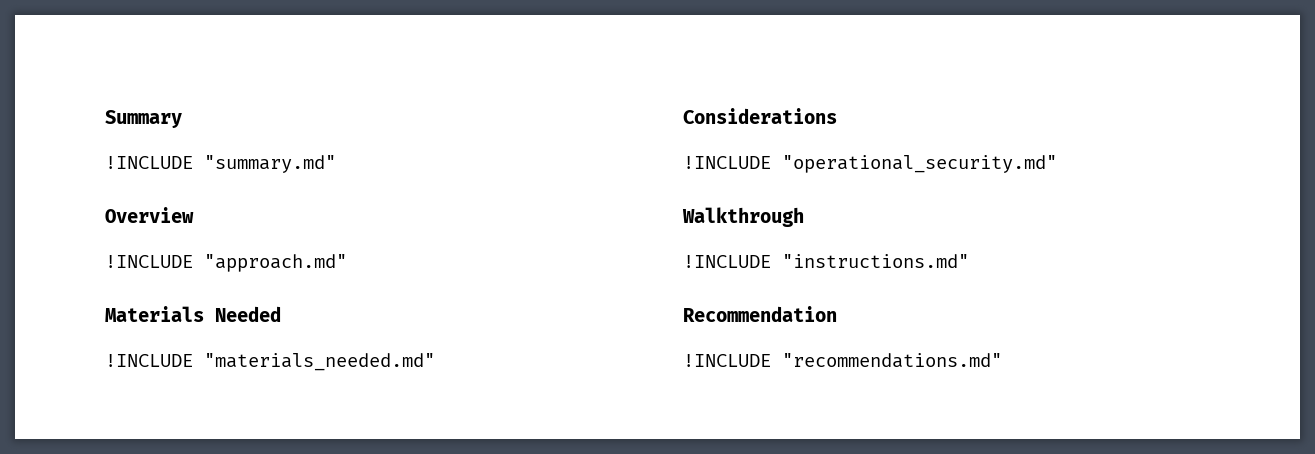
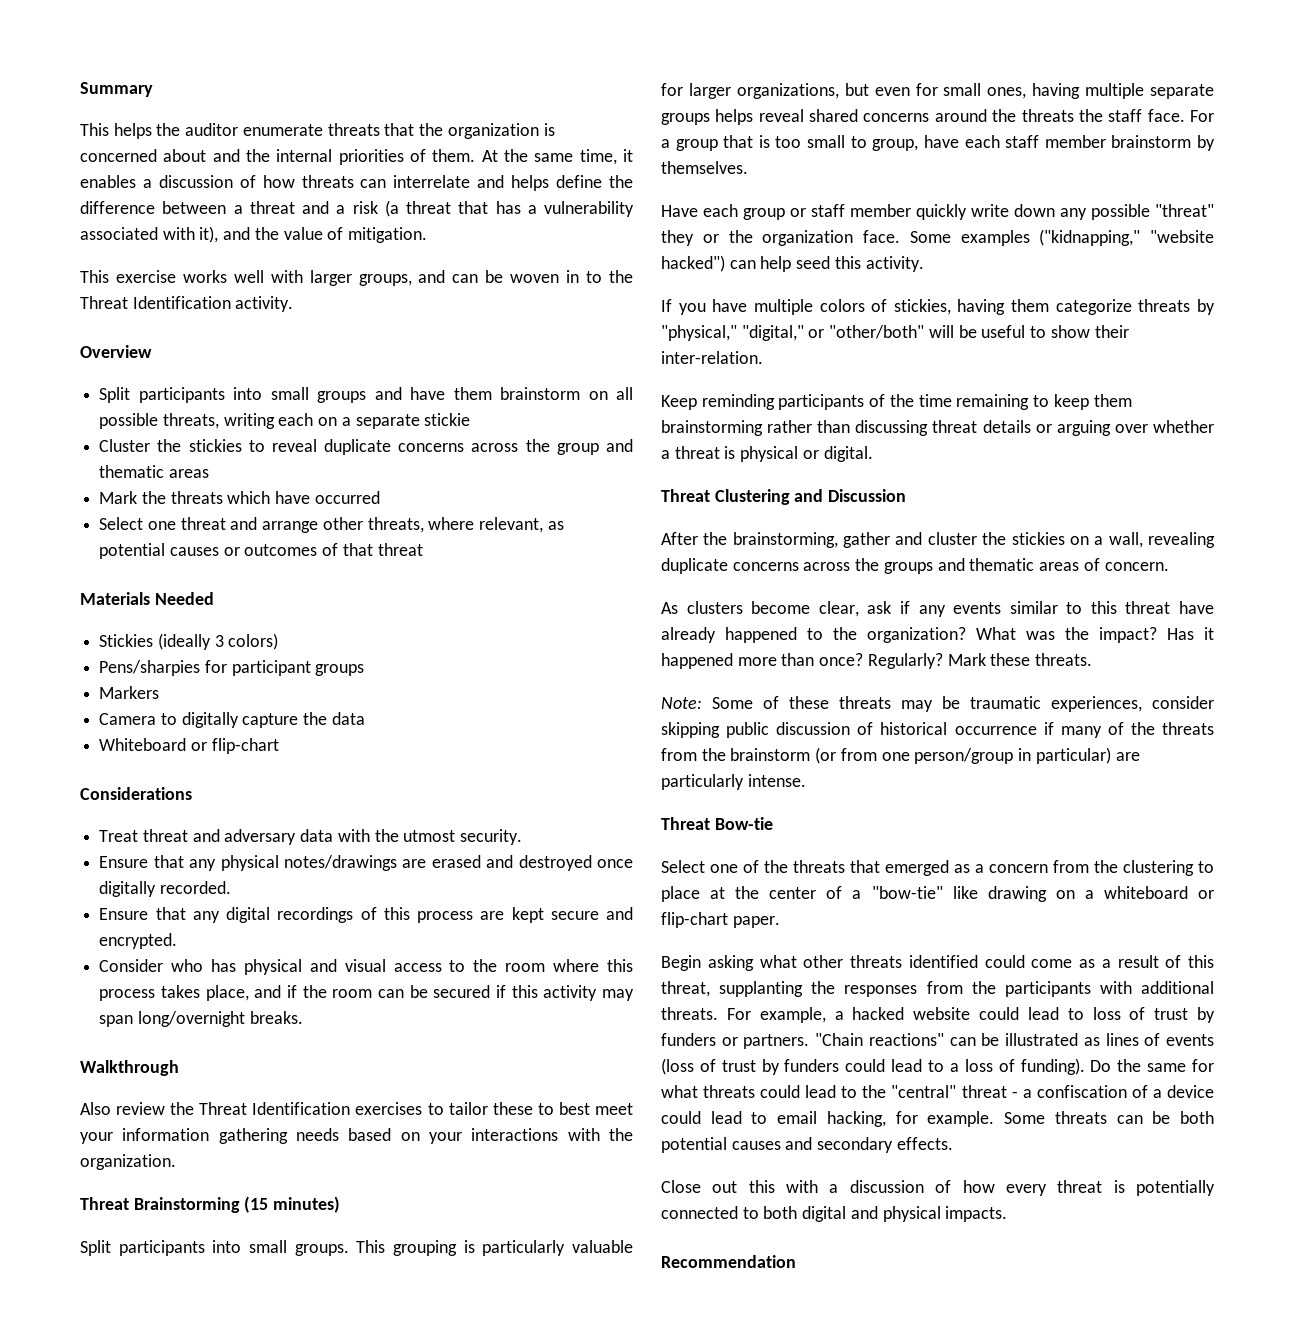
[105,155,336,173] [105,207,194,223] [105,254,347,272] [105,306,281,322] [105,353,435,371] [683,108,837,124] [683,155,1057,173] [682,207,804,227] [683,254,969,268] !INCLUDE "summary.md" // Overview // !INCLUDE "approach.md" // Materials Needed // !INCLUDE "materials_needed.md" // Considerations // !INCLUDE "operational_security.md" // Walkthrough // !INCLUDE "instructions.md" -> [80,123,555,139] [80,149,633,165] [80,175,634,191] [80,200,634,217] [80,226,428,243] [80,270,633,286] [80,296,294,312] [80,345,152,358] [99,387,634,403] [99,413,471,429] [99,439,633,455] [99,465,209,478] [99,491,380,504] [99,517,564,533] [99,543,423,559] [80,592,214,605] [99,633,279,650] [99,660,365,676] [99,686,160,699] [99,712,365,728] [99,738,279,754] [80,787,192,800] [99,829,523,845] [99,855,633,871] [99,881,231,897] [99,907,633,923] [99,933,178,949] [99,959,633,975] [99,985,634,1001] [99,1011,303,1027] [80,1060,179,1076] [80,1102,633,1115] [80,1128,633,1144] [80,1154,176,1170] [80,1196,341,1213] [80,1240,633,1256] [661,83,1214,99] [661,109,1214,125] [661,135,1215,151] [661,161,748,174] [661,204,1214,220] [661,229,1214,246] [661,255,924,272] [661,299,1215,315] [661,325,1129,341] [661,351,763,364] [661,394,1132,410] [661,420,1214,436] [661,446,873,462] [661,489,907,505] [661,532,1215,548] [661,558,1169,574] [661,601,1214,617] [661,627,1214,643] [661,653,1093,669] [661,696,1214,712] [661,722,1214,738] [661,747,1140,764] [661,774,806,790] [661,817,773,830] [661,860,1214,876] [661,886,1214,902] [661,912,780,928] [661,955,1214,971] [661,981,1214,997] [661,1007,1215,1023] [661,1033,1214,1049] [661,1058,1214,1075] [661,1085,1215,1098] [661,1111,1214,1127] [661,1137,953,1153] [661,1180,1215,1196] [661,1206,1008,1222] This helps the auditor enumerate threats that the organization is concerned about and the internal priorities of them. At the same time, it enables a discussion of how threats can interrelate and helps define the difference between a threat and a risk (a threat that has a vulnerability associated with it), and the value of mitigation. // This exercise works well with larger groups, and can be woven in to the Threat Identification activity. // Overview // Split participants into small groups and have them brainstorm on all possible threats, writing each on a separate stickie // Cluster the stickies to reveal duplicate concerns across the group and thematic areas // Mark the threats which have occurred // Select one threat and arrange other threats, where relevant, as potential causes or outcomes of that threat // Materials Needed // Stickies (ideally 3 colors) // Pens/sharpies for participant groups // Markers // Camera to digitally capture the data // Whiteboard or flip-chart // Considerations // Treat threat and adversary data with the utmost security. // Ensure that any physical notes/drawings are erased and destroyed once digitally recorded. // Ensure that any digital recordings of this process are kept secure and encrypted. // Consider who has physical and visual access to the room where this process takes place, and if the room can be secured if this activity may span long/overnight breaks. // Walkthrough // Also review the Threat Identification exercises to tailor these to best meet your information gathering needs based on your interactions with the organization. // Threat Brainstorming (15 minutes) // Split participants into small groups. This grouping is particularly valuable for larger organizations, but even for small ones, having multiple separate groups helps reveal shared concerns around the threats the staff face. For a group that is too small to group, have each staff member brainstorm by themselves. // Have each group or staff member quickly write down any possible "threat" they or the organization face. Some examples ("kidnapping," "website hacked") can help seed this activity. // If you have multiple colors of stickies, having them categorize threats by "physical," "digital," or "other/both" will be useful to show their inter-relation. // Keep reminding participants of the time remaining to keep them brainstorming rather than discussing threat details or arguing over whether a threat is physical or digital. // Threat Clustering and Discussion // After the brainstorming, gather and cluster the stickies on a wall, revealing duplicate concerns across the groups and thematic areas of concern. // As clusters become clear, ask if any events similar to this threat have already happened to the organization? What was the impact? Has it happened more than once? Regularly? Mark these threats. // Note: Some of these threats may be traumatic experiences, consider skipping public discussion of historical occurrence if many of the threats from the brainstorm (or from one person/group in particular) are particularly intense. // Threat Bow-tie // Select one of the threats that emerged as a concern from the clustering to place at the center of a "bow-tie" like drawing on a whiteboard or flip-chart paper. // Begin asking what other threats identified could come as a result of this threat, supplanting the responses from the participants with additional threats. For example, a hacked website could lead to loss of trust by funders or partners. "Chain reactions" can be illustrated as lines of events (loss of trust by funders could lead to a loss of funding). Do the same for what threats could lead to the "central" threat - a confiscation of a device could lead to email hacking, for example. Some threats can be both potential causes and secondary effects. // Close out this with a discussion of how every threat is potentially connected to both digital and physical impacts.
[683,353,1002,368] // !INCLUDE "recommendations.md" -> (796, 1261) none

